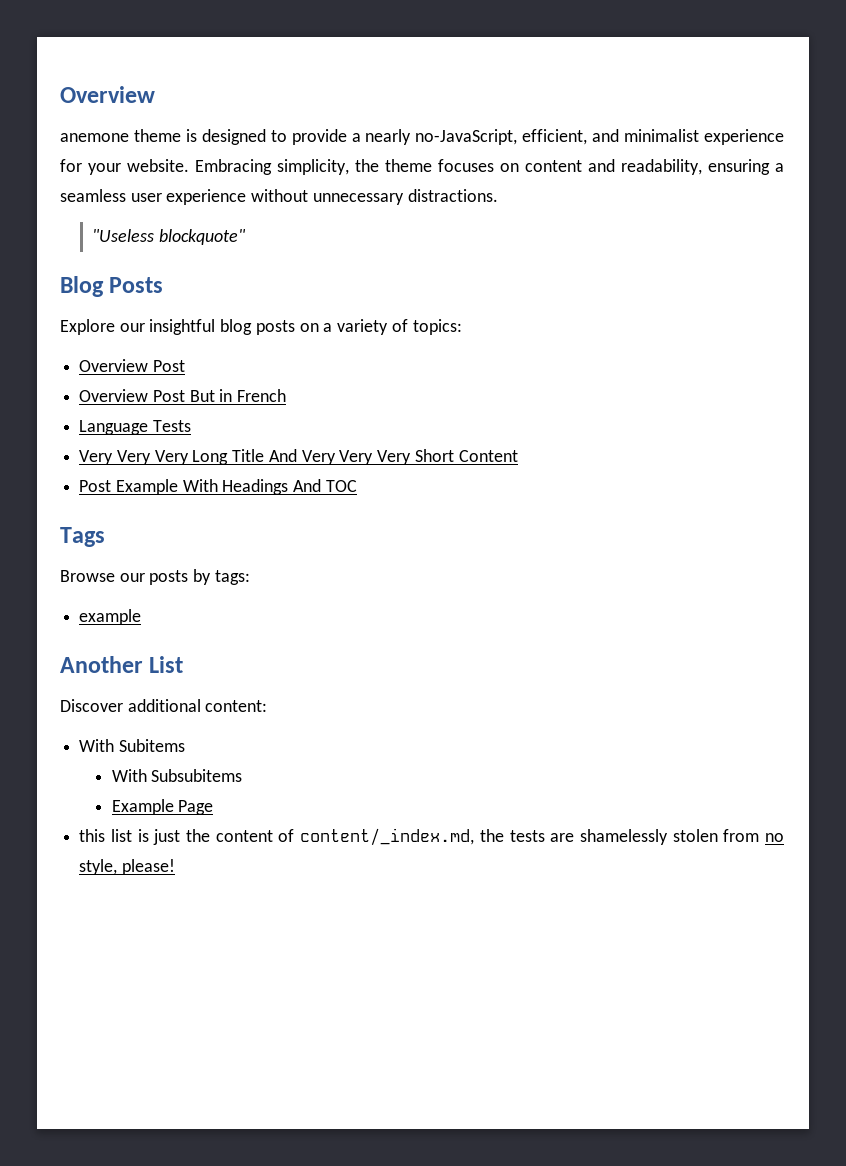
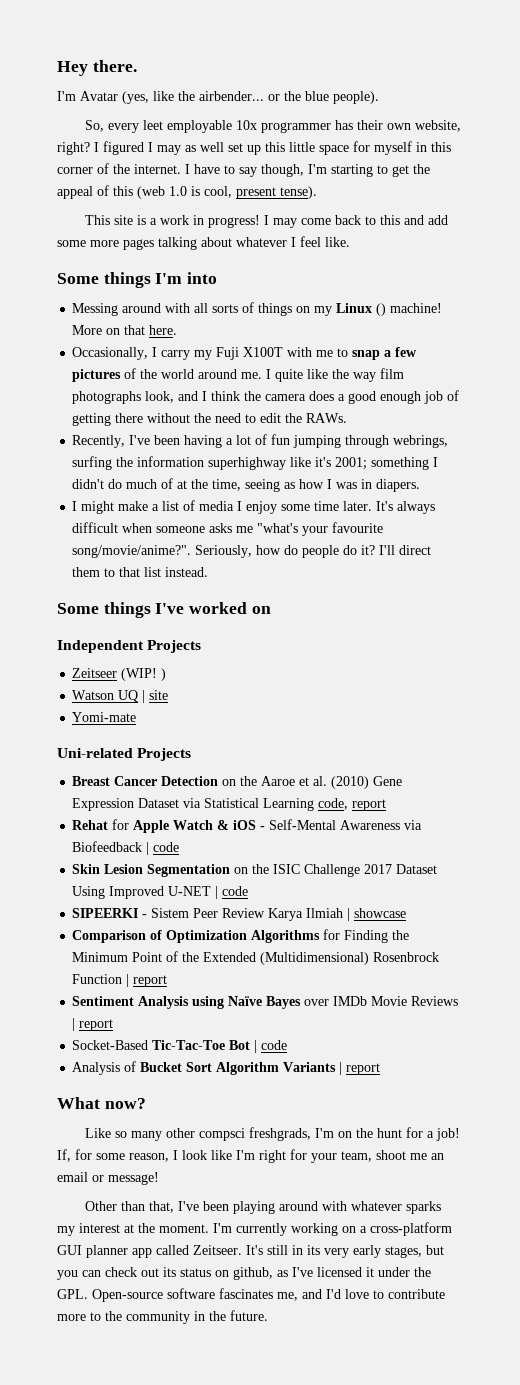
[60,86,155,103] [60,129,784,145] [60,159,784,175] [60,189,498,205] [92,229,247,245] [60,276,164,297] [60,319,462,335] [79,359,185,372] [79,389,287,402] [79,420,191,435] [79,449,518,465] [79,479,357,495] [60,527,105,547] [60,569,250,585] [79,609,142,625] [60,656,184,673] [60,699,268,712] [79,739,185,752] [111,769,243,782] [111,799,214,815] [79,828,784,846] [79,859,175,875] Overview // anemone theme is designed to provide a nearly no-JavaScript, efficient, and minimalist experience for your website. Embracing simplicity, the theme focuses on content and readability, ensuring a seamless user experience without unnecessary distractions. // "Useless blockquote" // Blog Posts // Explore our insightful blog posts on a variety of topics: // Overview Post // Overview Post But in French // Language Tests // Very Very Very Long Title And Very Very Very Short Content // Post Example With Headings And TOC // Tags // Browse our posts by tags: // example // Another List // Discover additional content: // With Subitems // With Subsubitems // Example Page // this list is just the content of content/_index.md, the tests are shamelessly stolen from no style, please! -> [57,60,137,76] [57,91,379,104] [85,120,462,133] [57,141,451,155] [57,163,430,177] [57,185,317,199] [85,215,449,228] [57,236,350,250] [57,272,218,288] [72,302,443,316] [72,325,178,335] [72,347,418,360] [72,368,405,382] [72,390,460,404] [72,413,348,426] [72,434,449,448] [72,456,439,470] [72,478,421,492] [72,500,436,514] [72,522,384,536] [72,545,432,558] [72,567,209,577] [57,602,271,618] [57,640,202,653] [72,668,167,681] [72,690,169,703] [72,712,137,722] [57,748,192,761] [72,776,403,789] [72,798,387,811] [72,819,423,833] [72,841,180,855] [72,864,438,877] [72,886,249,899] [72,908,407,921] [72,929,410,943] [72,951,440,965] [72,974,168,987] [72,996,459,1009] [72,1018,114,1031] [72,1040,288,1053] [72,1061,381,1075] [57,1097,146,1109] [85,1127,461,1141] [57,1149,444,1163] [57,1172,159,1185] [85,1201,442,1214] [57,1222,452,1236] [57,1245,444,1258] [57,1267,431,1280] [57,1288,445,1302] [57,1310,268,1324] Hey there. // I'm Avatar (yes, like the airbender... or the blue people). // So, every leet employable 10x programmer has their own website, right? I figured I may as well set up this little space for myself in this corner of the internet. I have to say though, I'm starting to get the appeal of this (web 1.0 is cool, present tense). // This site is a work in progress! I may come back to this and add some more pages talking about whatever I feel like. // Some things I'm into // Messing around with all sorts of things on my Linux () machine! More on that here. // Occasionally, I carry my Fuji X100T with me to snap a few pictures of the world around me. I quite like the way film photographs look, and I think the camera does a good enough job of getting there without the need to edit the RAWs. // Recently, I've been having a lot of fun jumping through webrings, surfing the information superhighway like it's 2001; something I didn't do much of at the time, seeing as how I was in diapers. // I might make a list of media I enjoy some time later. It's always difficult when someone asks me "what's your favourite song/movie/anime?". Seriously, how do people do it? I'll direct them to that list instead. // Some things I've worked on // Independent Projects // Zeitseer (WIP! ) // Watson UQ | site // Yomi-mate // Uni-related Projects // Breast Cancer Detection on the Aaroe et al. (2010) Gene Expression Dataset via Statistical Learning code, report // Rehat for Apple Watch & iOS - Self-Mental Awareness via Biofeedback | code // Skin Lesion Segmentation on the ISIC Challenge 2017 Dataset Using Improved U-NET | code // SIPEERKI - Sistem Peer Review Karya Ilmiah | showcase // Comparison of Optimization Algorithms for Finding the Minimum Point of the Extended (Multidimensional) Rosenbrock Function | report // Sentiment Analysis using Naïve Bayes over IMDb Movie Reviews | report // Socket-Based Tic-Tac-Toe Bot | code // Analysis of Bucket Sort Algorithm Variants | report // What now? // Like so many other compsci freshgrads, I'm on the hunt for a job! If, for some reason, I look like I'm right for your team, shoot me an email or message! // Other than that, I've been playing around with whatever sparks my interest at the moment. I'm currently working on a cross-platform GUI planner app called Zeitseer. It's still in its very early stages, but you can check out its status on github, as I've licensed it under the GPL. Open-source software fascinates me, and I'd love to contribute more to the community in the future.

